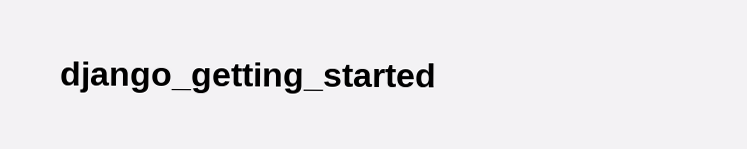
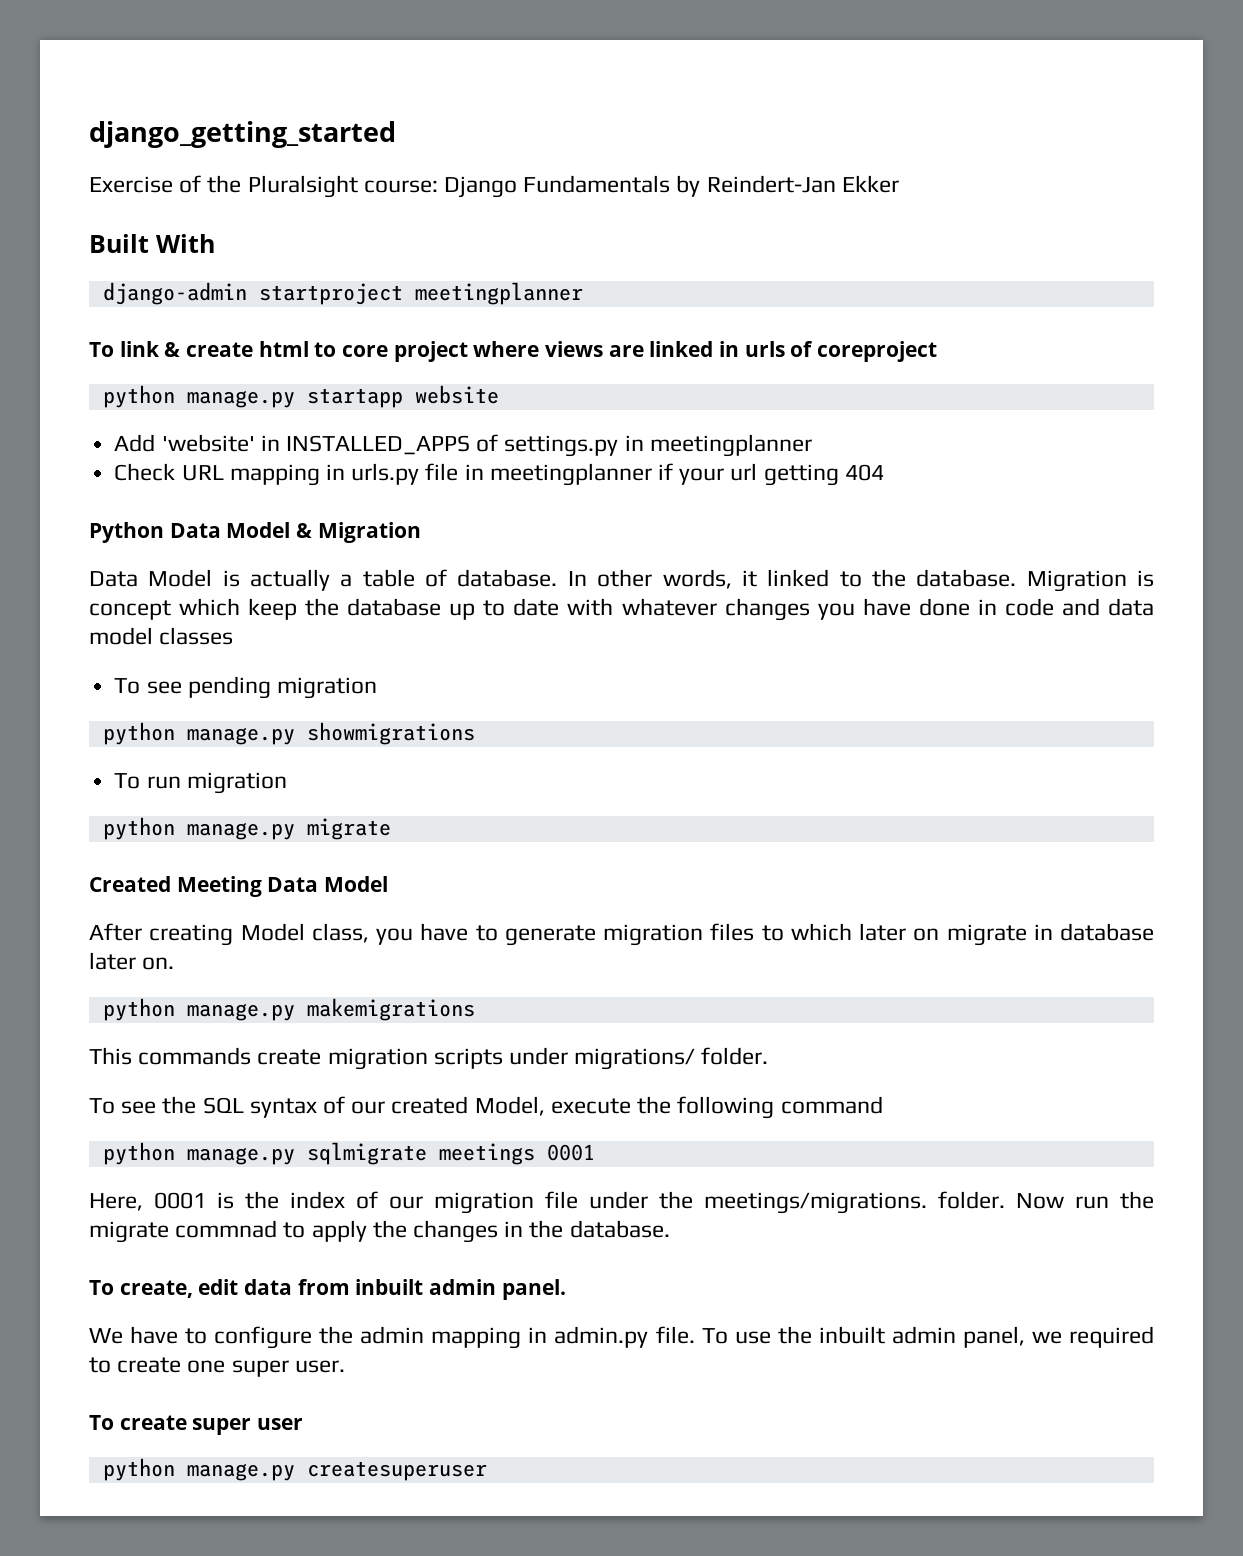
(437, 78) none -> [89,175,899,198] [89,234,215,253] [102,282,583,305] [89,341,938,362] [102,385,499,408] [114,434,812,457] [114,463,884,486] [89,522,421,543] [89,569,1155,592] [89,598,1155,621] [89,627,234,645] [114,676,377,699] [102,722,475,745] [114,772,287,794] [102,817,391,840] [89,876,389,897] [89,923,1154,946] [89,952,175,970] [102,998,475,1021] [89,1047,769,1070] [89,1096,883,1119] [102,1142,595,1165] [89,1191,1154,1214] [89,1220,670,1243] [89,1279,566,1300] [89,1326,1154,1349] [89,1357,345,1377] [89,1415,303,1435] [102,1458,487,1481] // Exercise of the Pluralsight course: Django Fundamentals by Reindert-Jan Ekker // Built With // django-admin startproject meetingplanner // To link & create html to core project where views are linked in urls of coreproject // python manage.py startapp website // Add 'website' in INSTALLED_APPS of settings.py in meetingplanner // Check URL mapping in urls.py file in meetingplanner if your url getting 404 // Python Data Model & Migration // Data Model is actually a table of database. In other words, it linked to the database. Migration is concept which keep the database up to date with whatever changes you have done in code and data model classes // To see pending migration // python manage.py showmigrations // To run migration // python manage.py migrate // Created Meeting Data Model // After creating Model class, you have to generate migration files to which later on migrate in database later on. // python manage.py makemigrations // This commands create migration scripts under migrations/ folder. // To see the SQL syntax of our created Model, execute the following command // python manage.py sqlmigrate meetings 0001 // Here, 0001 is the index of our migration file under the meetings/migrations. folder. Now run the migrate commnad to apply the changes in the database. // To create, edit data from inbuilt admin panel. // We have to configure the admin mapping in admin.py file. To use the inbuilt admin panel, we required to create one super user. // To create super user // python manage.py createsuperuser

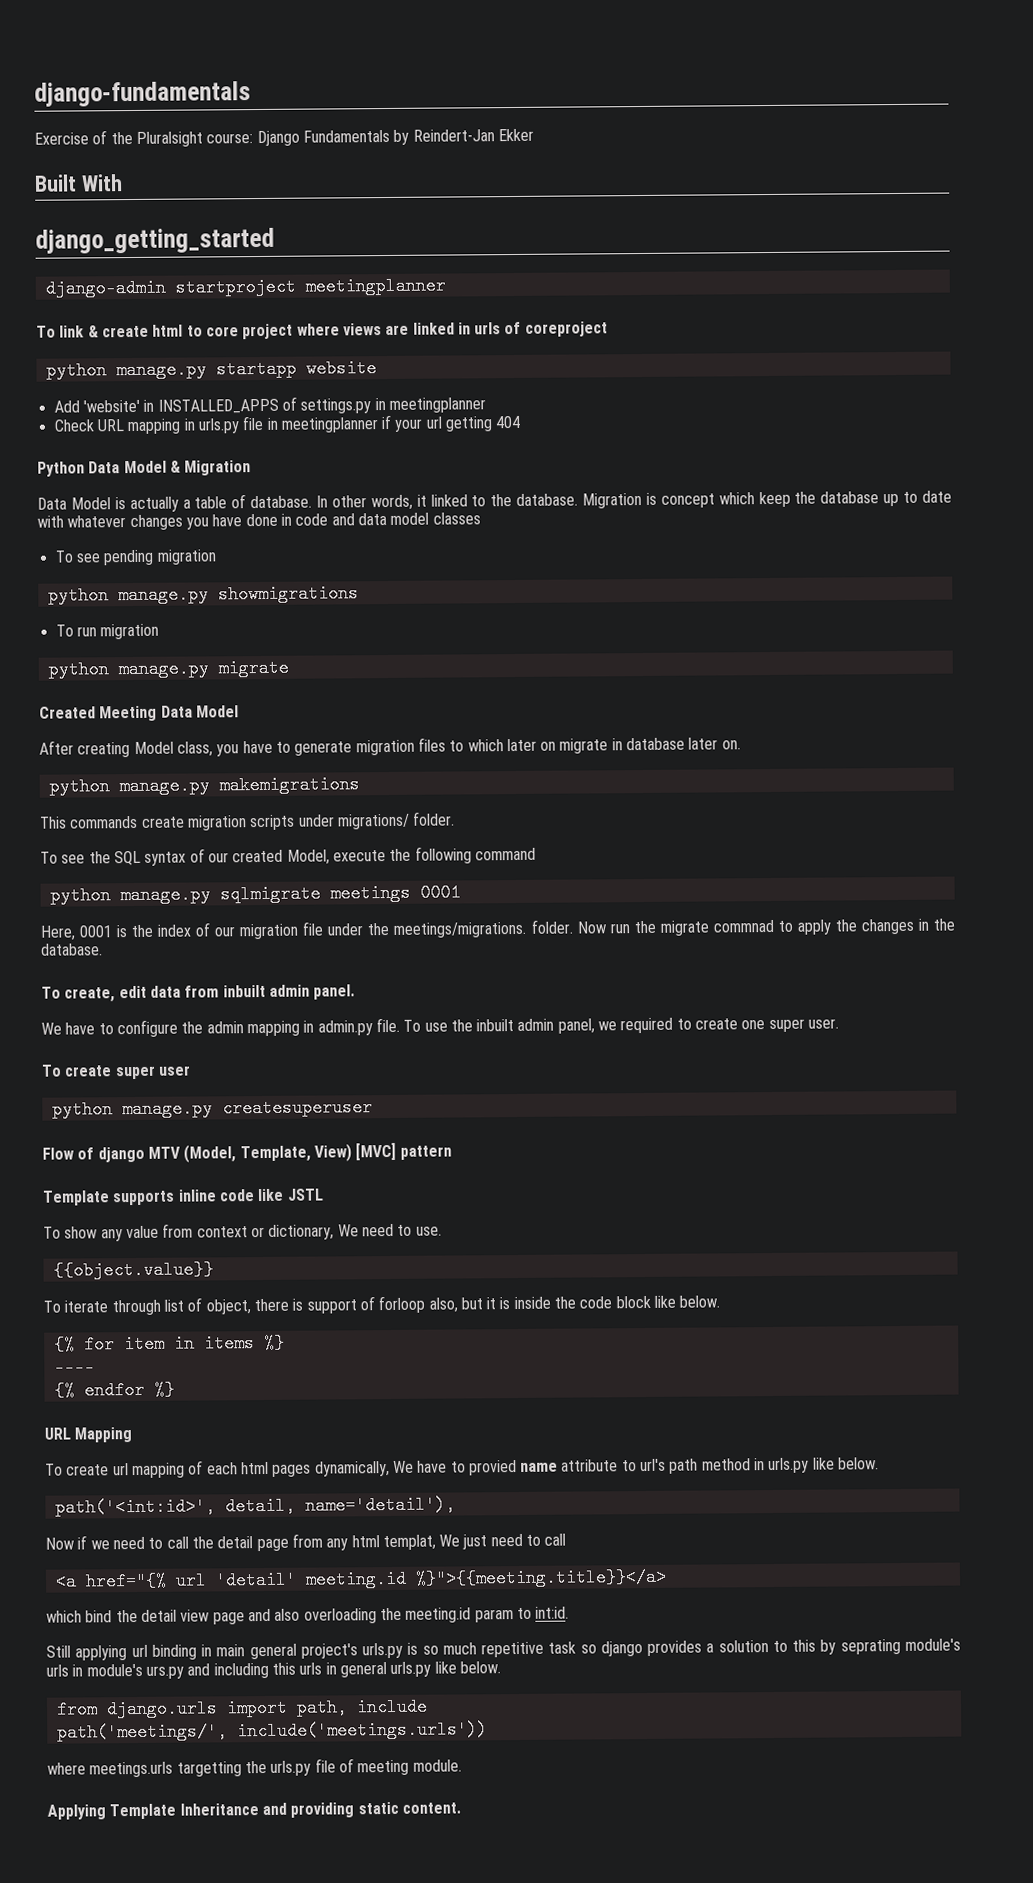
[89,121,396,148] django_getting_started -> [34,81,251,107] django-fundamentals
(215, 243) none -> [35,227,275,254] // django_getting_started
(487, 1471) none -> [42,1142,452,1163] [42,1188,324,1206] [43,1223,442,1242] [52,1260,214,1280] [43,1295,721,1316] [53,1333,285,1354] [53,1358,95,1377] [53,1380,175,1400] [44,1427,133,1443] [45,1457,880,1479] [54,1495,456,1517] [45,1533,567,1552] [54,1567,667,1591] [46,1606,570,1625] [46,1638,961,1661] [46,1661,501,1679] [55,1697,428,1719] [56,1720,488,1742] [47,1758,462,1778] [47,1801,461,1820] // Flow of django MTV (Model, Template, View) [MVC] pattern // Template supports inline code like JSTL // To show any value from context or dictionary, We need to use. // {{object.value}} // To iterate through list of object, there is support of forloop also, but it is inside the code block like below. // {% for item in items %} // ---- // {% endfor %} // URL Mapping // To create url mapping of each html pages dynamically, We have to provied name attribute to url's path method in urls.py like below. // path('<int:id>', detail, name='detail'), // Now if we need to call the detail page from any html templat, We just need to call // <a href="{% url 'detail' meeting.id %}">{{meeting.title}}</a> // which bind the detail view page and also overloading the meeting.id param to int:id. // Still applying url binding in main general project's urls.py is so much repetitive task so django provides a solution to this by seprating module's urls in module's urs.py and including this urls in general urls.py like below. // from django.urls import path, include // path('meetings/', include('meetings.urls')) // where meetings.urls targetting the urls.py file of meeting module. // Applying Template Inheritance and providing static content.

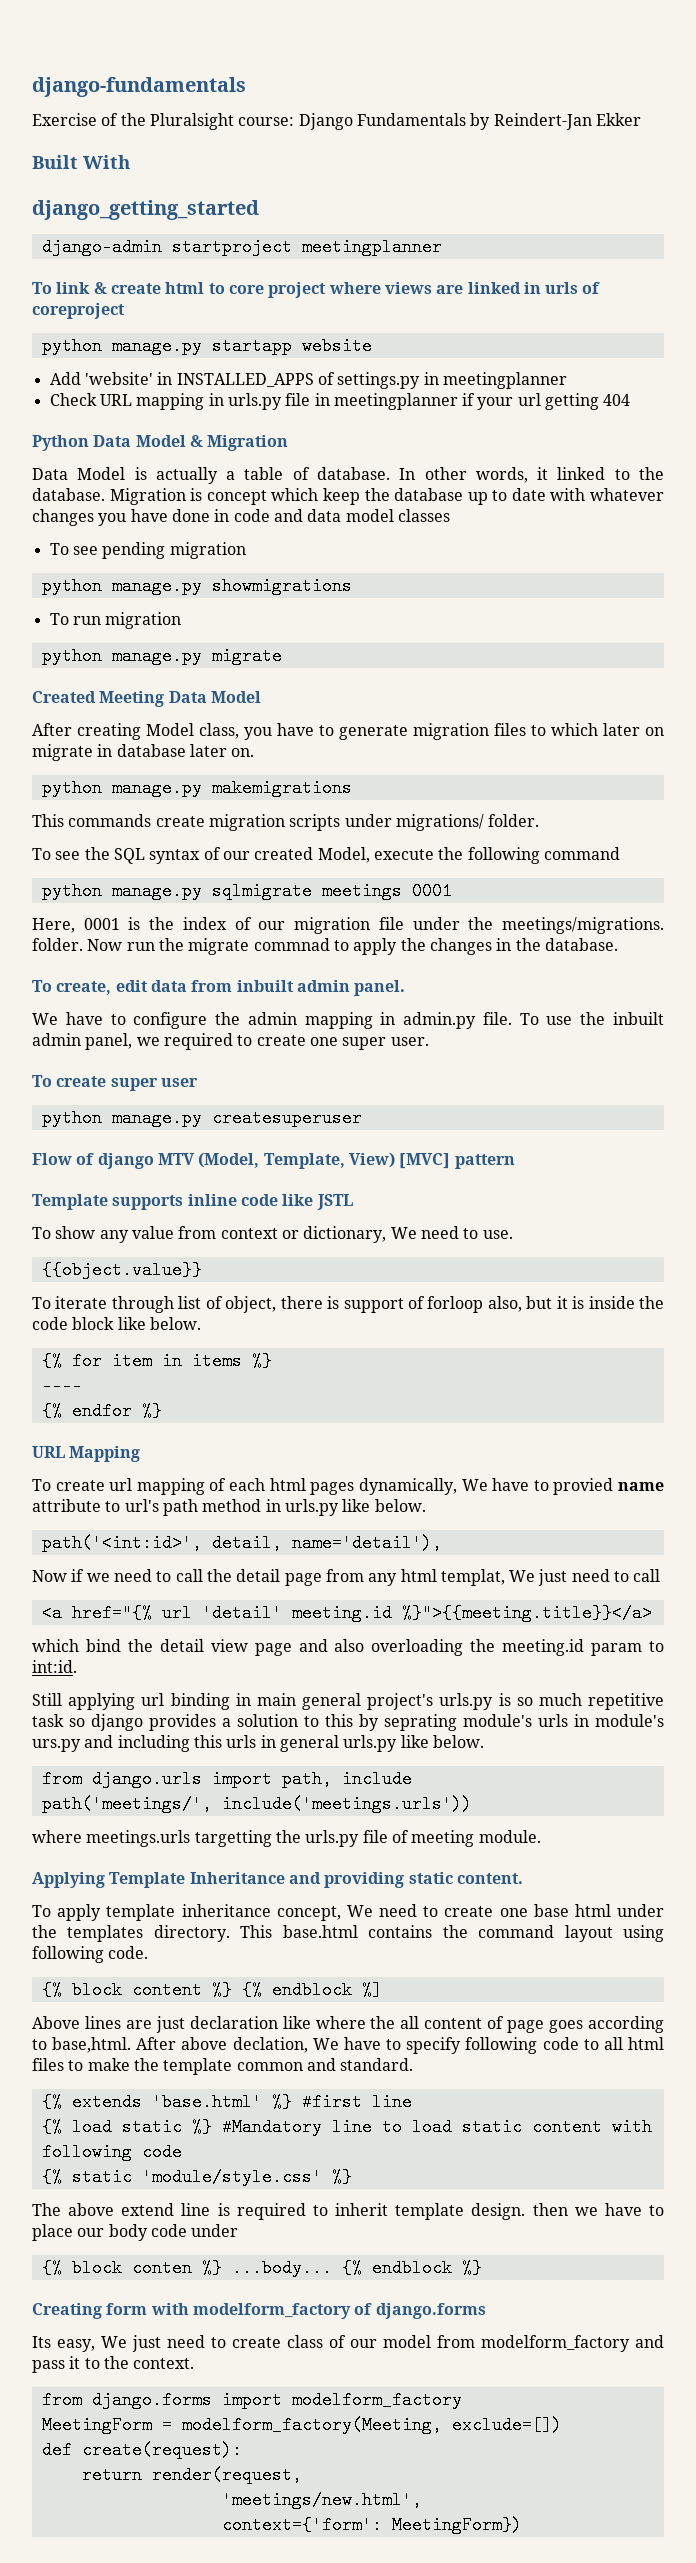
(461, 1808) none -> [32,1904,664,1921] [32,1925,665,1942] [32,1946,149,1963] [41,1981,382,1999] [32,2016,664,2033] [32,2037,664,2054] [32,2058,414,2075] [41,2093,412,2111] [41,2118,652,2136] [41,2143,182,2161] [41,2168,352,2186] [32,2203,664,2220] [32,2224,239,2241] [41,2259,482,2277] [32,2303,486,2319] [32,2335,664,2352] [32,2356,195,2373] [41,2391,462,2409] [41,2416,562,2434] [41,2441,242,2459] [81,2466,302,2484] [221,2491,422,2509] [221,2516,522,2534] // To apply template inheritance concept, We need to create one base html under the templates directory. This base.html contains the command layout using following code. // {% block content %} {% endblock %] // Above lines are just declaration like where the all content of page goes according to base,html. After above declation, We have to specify following code to all html files to make the template common and standard. // {% extends 'base.html' %} #first line // {% load static %} #Mandatory line to load static content with following code // {% static 'module/style.css' %} // The above extend line is required to inherit template design. then we have to place our body code under // {% block conten %} ...body... {% endblock %} // Creating form with modelform_factory of django.forms // Its easy, We just need to create class of our model from modelform_factory and pass it to the context. // from django.forms import modelform_factory // MeetingForm = modelform_factory(Meeting, exclude=[]) // def create(request): // return render(request, // 'meetings/new.html', // context={'form': MeetingForm})

